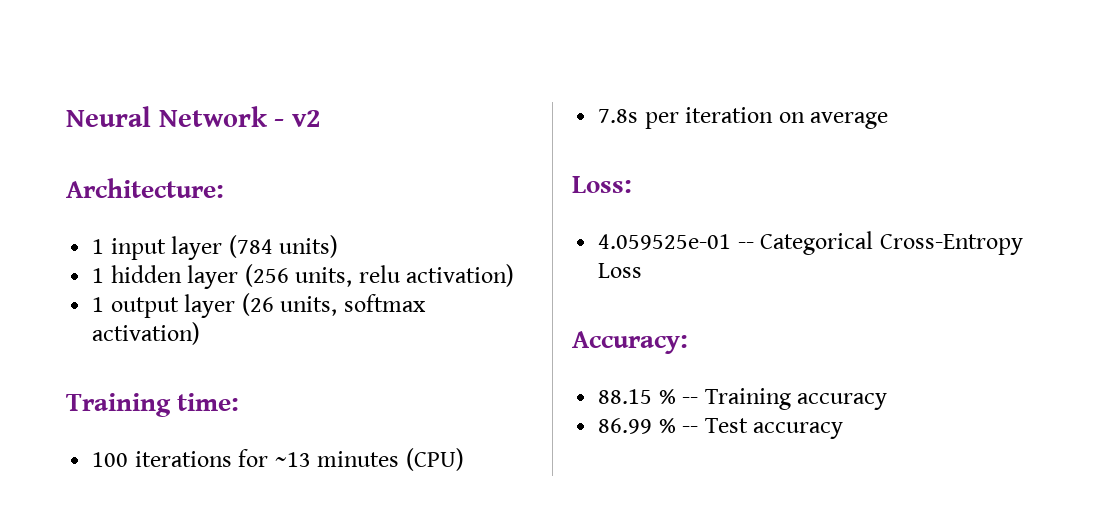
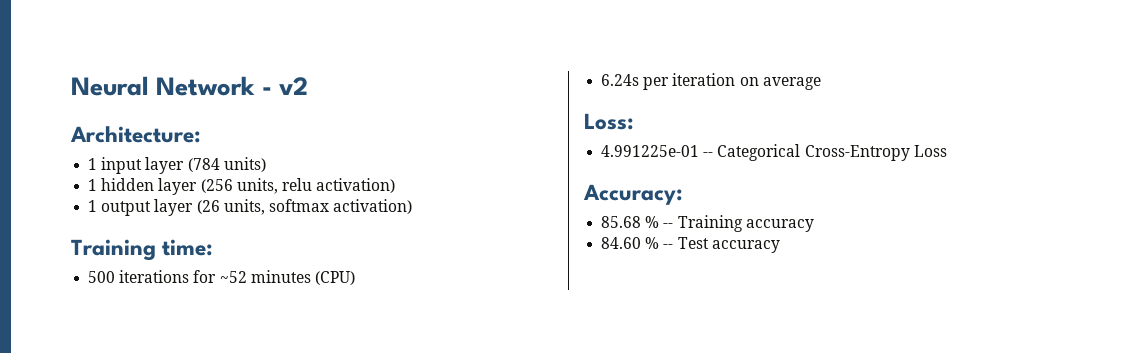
[92,452,129,467] 100 -> [88,271,116,283] 500
[274,452,311,467] ~13 -> [219,271,247,283] ~52
[598,109,639,123] 7.8s -> [601,74,640,86] 6.24s
[598,234,732,250] 4.059525e-01 -> [601,145,700,157] 4.991225e-01
[598,389,653,404] 88.15 -> [601,216,642,228] 85.68
[598,418,653,434] 86.99 -> [601,237,642,249] 84.60

